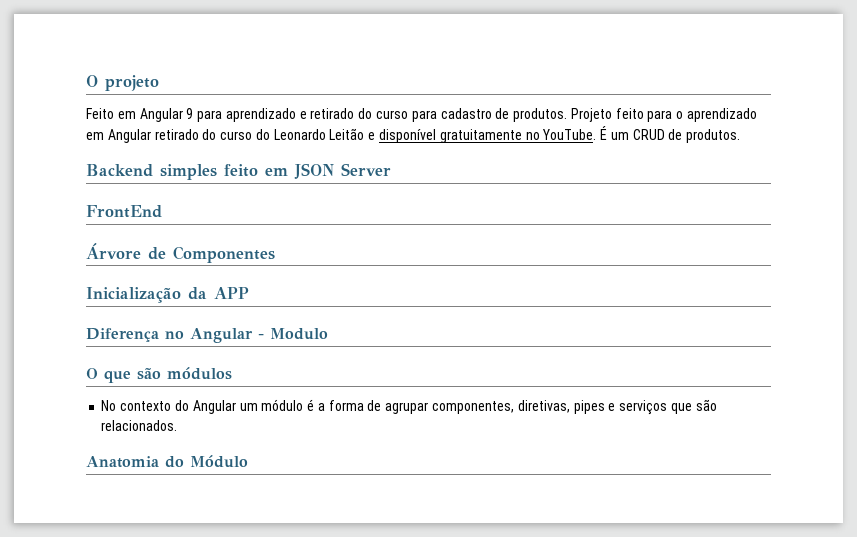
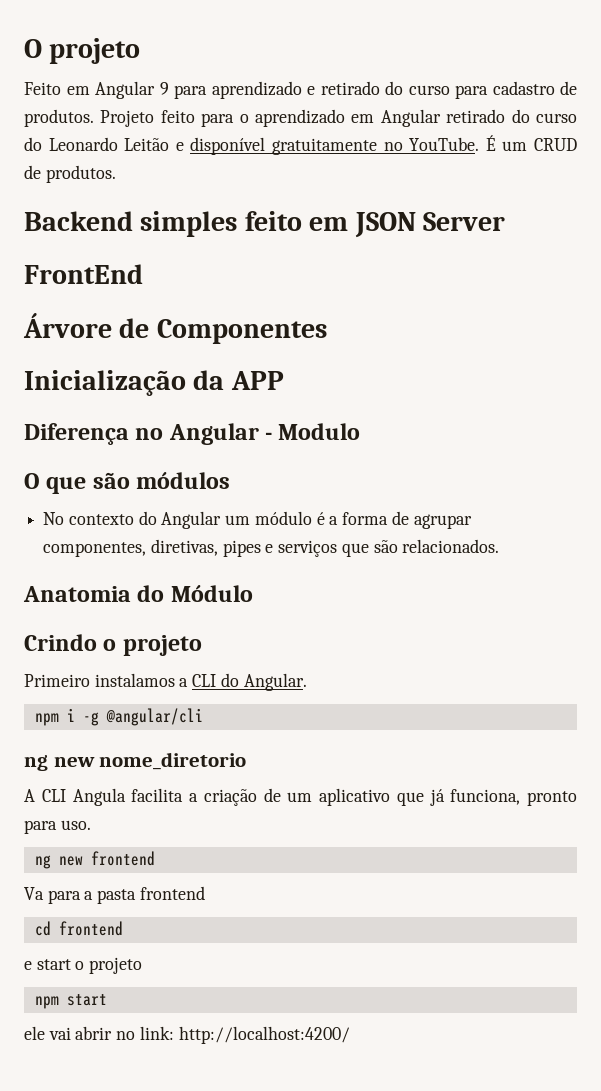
(248, 461) none -> [24,634,202,656] [24,673,307,691] [34,708,203,726] [24,752,247,771] [24,788,577,806] [24,820,91,834] [34,851,155,869] [24,886,205,904] [34,921,123,936] [24,957,143,974] [34,994,107,1009] [24,1026,350,1044] // Crindo o projeto // Primeiro instalamos a CLI do Angular. // npm i -g @angular/cli // ng new nome_diretorio // A CLI Angula facilita a criação de um aplicativo que já funciona, pronto para uso. // ng new frontend // Va para a pasta frontend // cd frontend // e start o projeto // npm start // ele vai abrir no link: http://localhost:4200/

